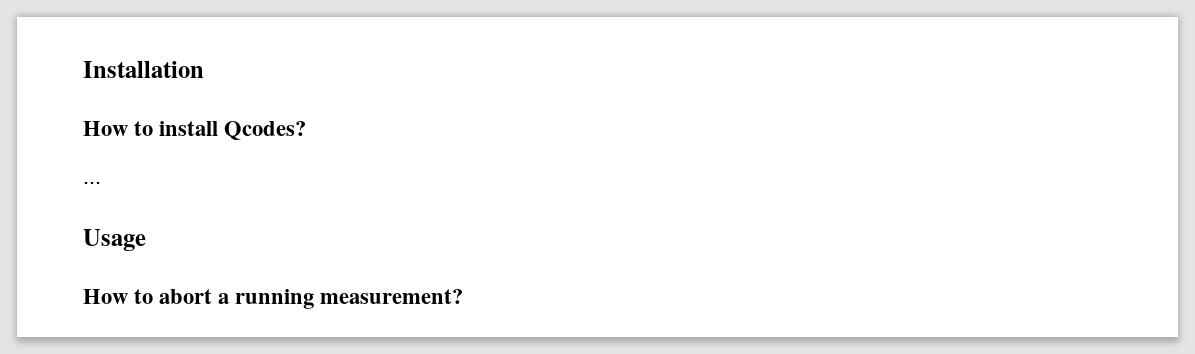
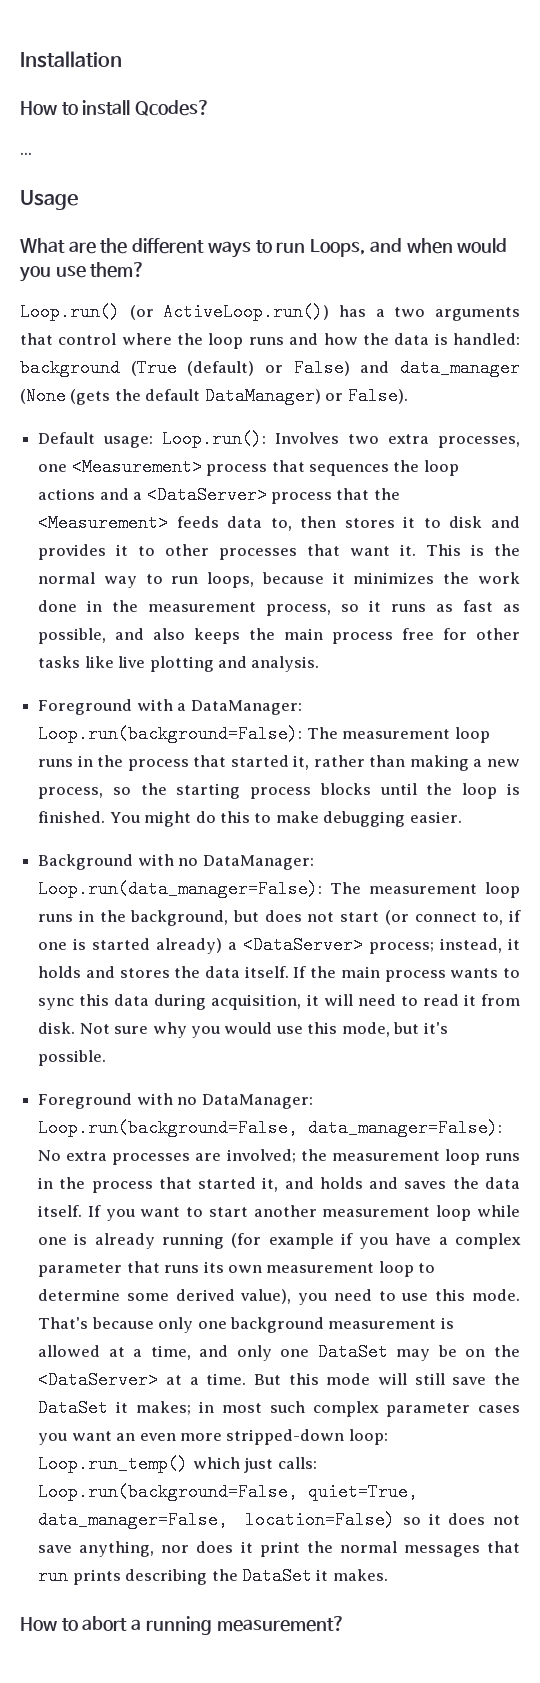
(146, 240) none -> [20,238,508,258] [19,262,146,282] [20,303,520,321] [20,333,521,349] [20,359,520,377] [20,387,408,405] [38,430,520,448] [38,458,459,476] [38,486,400,504] [38,514,520,532] [38,544,521,560] [38,572,521,588] [38,600,521,616] [38,628,521,644] [38,656,320,672] [38,699,302,715] [38,725,490,743] [38,755,521,771] [38,783,520,799] [38,811,462,827] [38,854,314,870] [38,880,520,898] [38,910,521,926] [38,936,520,954] [38,966,520,982] [38,994,520,1010] [38,1022,448,1038] [38,1050,107,1066] [38,1093,313,1109] [38,1119,503,1137] [38,1149,520,1165] [38,1177,520,1193] [38,1205,520,1221] [38,1233,522,1249] [38,1261,436,1277] [38,1289,521,1305] [38,1317,454,1333] [38,1343,521,1361] [38,1371,520,1389] [38,1399,520,1417] [38,1429,388,1445] [38,1455,317,1473] [38,1483,419,1501] [38,1511,520,1529] [38,1541,520,1557] [38,1567,388,1585] // What are the different ways to run Loops, and when would you use them? // Loop.run() (or ActiveLoop.run()) has a two arguments that control where the loop runs and how the data is handled: background (True (default) or False) and data_manager (None (gets the default DataManager) or False). // Default usage: Loop.run(): Involves two extra processes, one <Measurement> process that sequences the loop actions and a <DataServer> process that the <Measurement> feeds data to, then stores it to disk and provides it to other processes that want it. This is the normal way to run loops, because it minimizes the work done in the measurement process, so it runs as fast as possible, and also keeps the main process free for other tasks like live plotting and analysis. // Foreground with a DataManager: Loop.run(background=False): The measurement loop runs in the process that started it, rather than making a new process, so the starting process blocks until the loop is finished. You might do this to make debugging easier. // Background with no DataManager: Loop.run(data_manager=False): The measurement loop runs in the background, but does not start (or connect to, if one is started already) a <DataServer> process; instead, it holds and stores the data itself. If the main process wants to sync this data during acquisition, it will need to read it from disk. Not sure why you would use this mode, but it's possible. // Foreground with no DataManager: Loop.run(background=False, data_manager=False): No extra processes are involved; the measurement loop runs in the process that started it, and holds and saves the data itself. If you want to start another measurement loop while one is already running (for example if you have a complex parameter that runs its own measurement loop to determine some derived value), you need to use this mode. That's because only one background measurement is allowed at a time, and only one DataSet may be on the <DataServer> at a time. But this mode will still save the DataSet it makes; in most such complex parameter cases you want an even more stripped-down loop: Loop.run_temp() which just calls: Loop.run(background=False, quiet=True, data_manager=False, location=False) so it does not save anything, nor does it print the normal messages that run prints describing the DataSet it makes.

